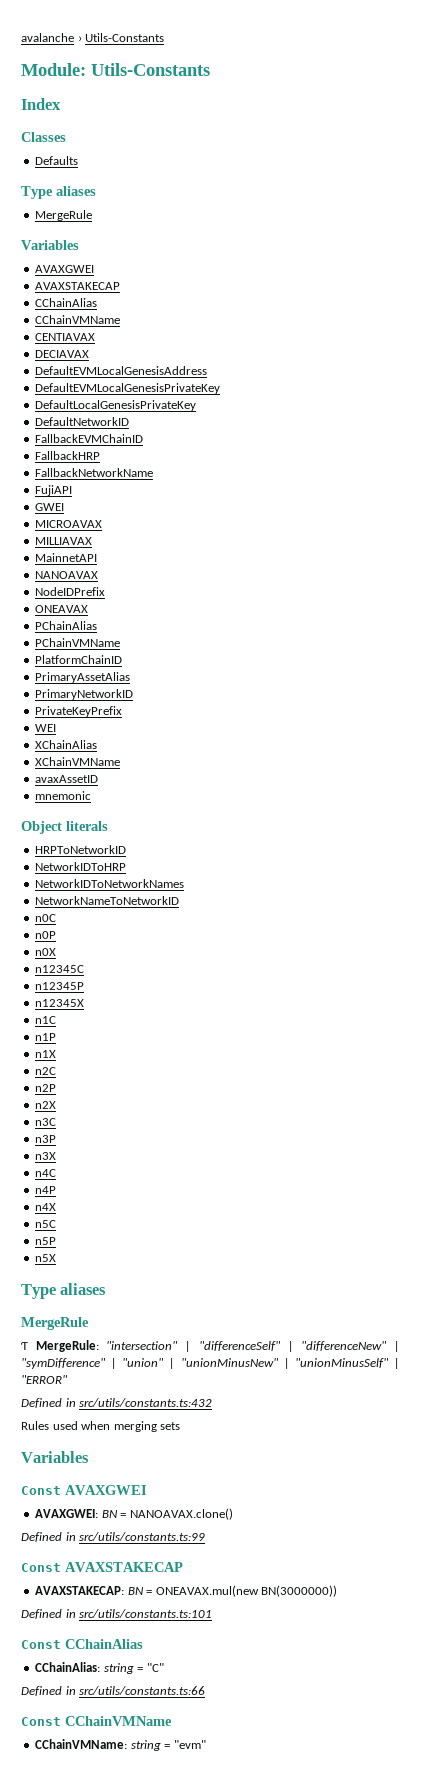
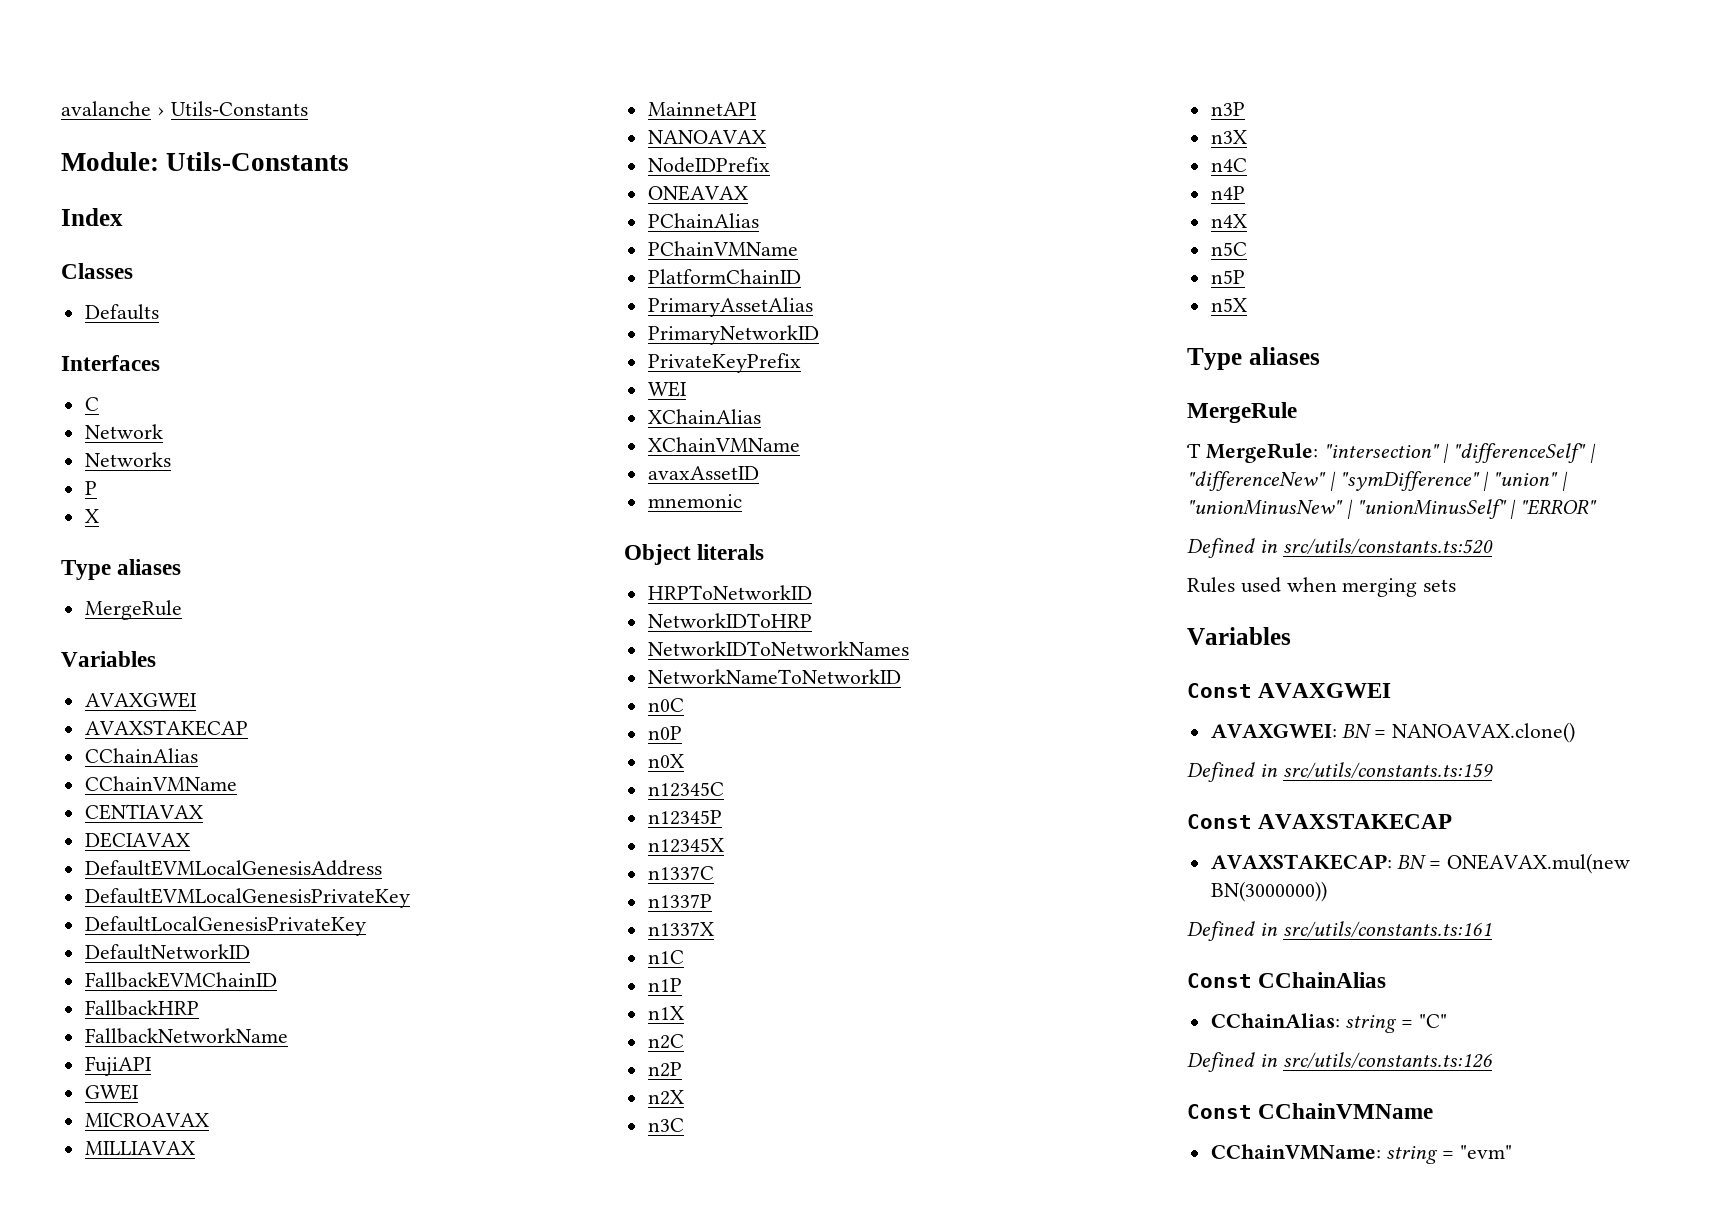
(79, 160) none -> [61,355,160,371] [84,397,99,411] [84,424,163,439] [84,452,171,467] [84,481,97,495] [84,509,99,523] // Interfaces // C // Network // Networks // P // X
(85, 1003) none -> [647,866,714,880] [647,894,712,908] [647,922,714,936] // n1337C // n1337P // n1337X
[79,1398,213,1407] src/utils/constants.ts:432 -> [1282,538,1493,554] src/utils/constants.ts:520
[79,1532,206,1541] src/utils/constants.ts:99 -> [1282,762,1494,778] src/utils/constants.ts:159
[79,1609,213,1618] src/utils/constants.ts:101 -> [1282,921,1492,937] src/utils/constants.ts:161
[79,1686,206,1695] src/utils/constants.ts:66 -> [1282,1052,1493,1068] src/utils/constants.ts:126

